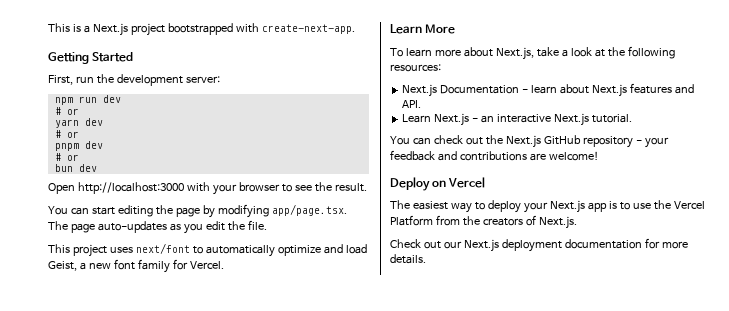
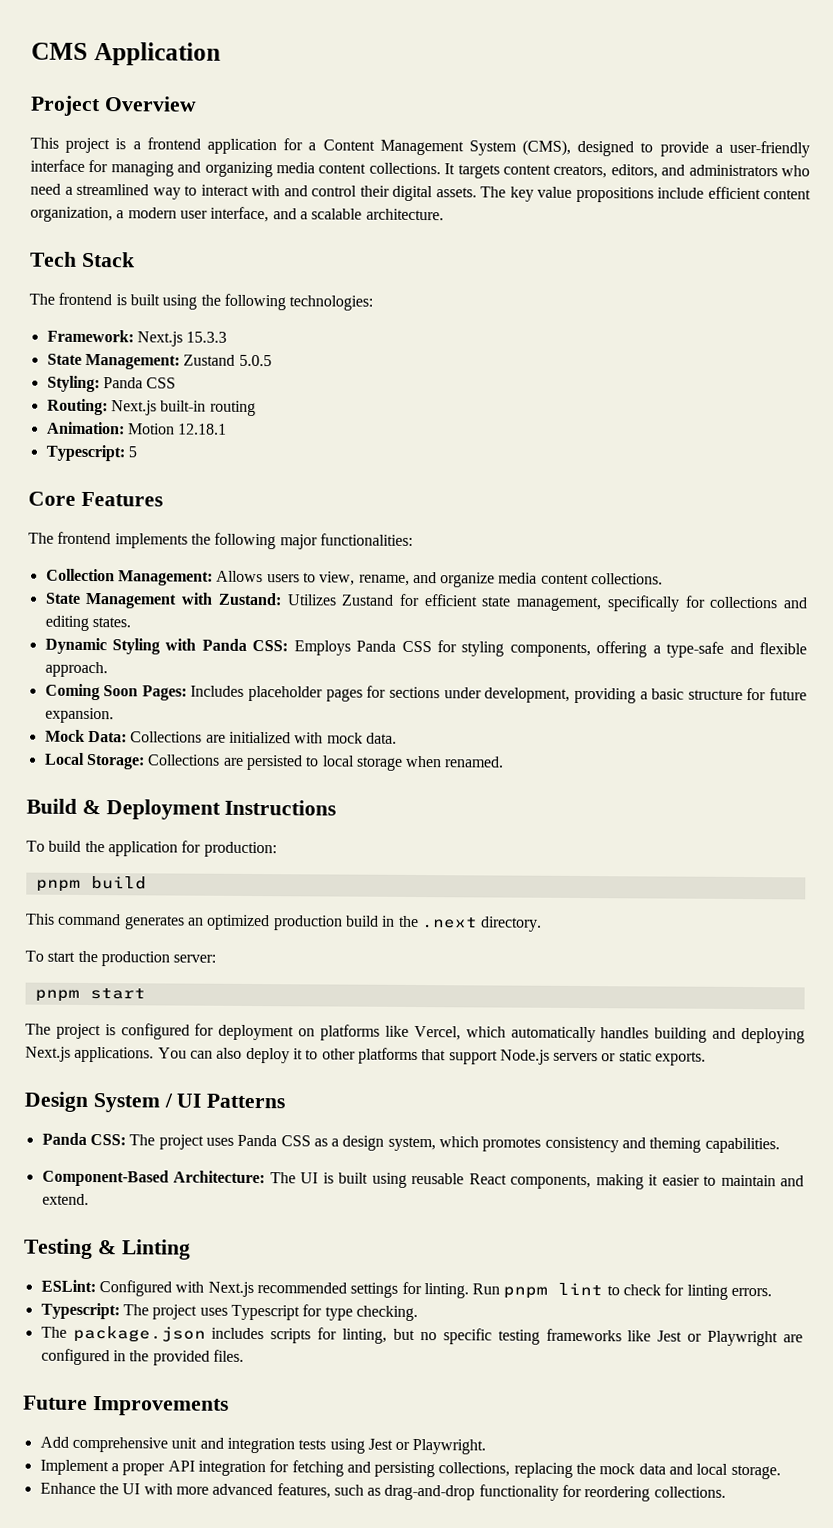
[48,23,355,36] [48,52,134,64] [48,74,220,86] [54,95,121,105] [54,107,79,115] [54,118,103,128] [54,130,79,138] [54,141,103,151] [54,153,79,161] [54,164,97,172] [48,182,367,195] [48,204,347,218] [48,220,267,234] [48,243,367,257] [48,259,224,273] [390,24,456,34] [390,46,675,60] [390,64,441,72] [402,83,694,97] [402,100,422,108] [402,113,632,126] [390,135,669,148] [390,150,599,161] [390,177,486,191] [390,200,705,213] [390,215,577,229] [390,238,688,252] [390,254,426,264] This is a Next.js project bootstrapped with create-next-app. // Getting Started // First, run the development server: // npm run dev // # or // yarn dev // # or // pnpm dev // # or // bun dev // Open http://localhost:3000 with your browser to see the result. // You can start editing the page by modifying app/page.tsx. The page auto-updates as you edit the file. // This project uses next/font to automatically optimize and load Geist, a new font family for Vercel. // Learn More // To learn more about Next.js, take a look at the following resources: // Next.js Documentation - learn about Next.js features and API. // Learn Next.js - an interactive Next.js tutorial. // You can check out the Next.js GitHub repository - your feedback and contributions are welcome! // Deploy on Vercel // The easiest way to deploy your Next.js app is to use the Vercel Platform from the creators of Next.js. // Check out our Next.js deployment documentation for more details. -> [31,42,221,66] [30,95,197,117] [30,137,810,158] [30,159,810,179] [30,183,811,203] [30,206,444,223] [30,251,135,268] [29,292,374,311] [46,329,228,347] [46,353,272,370] [46,375,177,393] [46,398,256,417] [46,421,228,435] [45,444,137,462] [28,491,163,507] [28,531,413,550] [45,568,664,588] [44,592,809,612] [44,615,131,631] [44,637,807,658] [44,661,108,678] [44,683,807,704] [44,707,114,724] [44,729,397,744] [43,752,505,771] [26,798,337,820] [26,840,277,858] [35,876,147,892] [26,913,543,932] [25,950,217,967] [34,988,146,1002] [25,1023,806,1044] [25,1046,707,1066] [24,1091,286,1113] [41,1132,780,1154] [41,1169,805,1190] [41,1193,89,1206] [23,1238,191,1260] [40,1279,773,1300] [40,1302,418,1322] [40,1325,803,1347] [40,1348,244,1366] [23,1395,229,1416] [39,1436,487,1455] [39,1459,781,1480] [39,1482,726,1502] CMS Application // Project Overview // This project is a frontend application for a Content Management System (CMS), designed to provide a user-friendly interface for managing and organizing media content collections. It targets content creators, editors, and administrators who need a streamlined way to interact with and control their digital assets. The key value propositions include efficient content organization, a modern user interface, and a scalable architecture. // Tech Stack // The frontend is built using the following technologies: // Framework: Next.js 15.3.3 // State Management: Zustand 5.0.5 // Styling: Panda CSS // Routing: Next.js built-in routing // Animation: Motion 12.18.1 // Typescript: 5 // Core Features // The frontend implements the following major functionalities: // Collection Management: Allows users to view, rename, and organize media content collections. // State Management with Zustand: Utilizes Zustand for efficient state management, specifically for collections and editing states. // Dynamic Styling with Panda CSS: Employs Panda CSS for styling components, offering a type-safe and flexible approach. // Coming Soon Pages: Includes placeholder pages for sections under development, providing a basic structure for future expansion. // Mock Data: Collections are initialized with mock data. // Local Storage: Collections are persisted to local storage when renamed. // Build & Deployment Instructions // To build the application for production: // pnpm build // This command generates an optimized production build in the .next directory. // To start the production server: // pnpm start // The project is configured for deployment on platforms like Vercel, which automatically handles building and deploying Next.js applications. You can also deploy it to other platforms that support Node.js servers or static exports. // Design System / UI Patterns // Panda CSS: The project uses Panda CSS as a design system, which promotes consistency and theming capabilities. // Component-Based Architecture: The UI is built using reusable React components, making it easier to maintain and extend. // Testing & Linting // ESLint: Configured with Next.js recommended settings for linting. Run pnpm lint to check for linting errors. // Typescript: The project uses Typescript for type checking. // The package.json includes scripts for linting, but no specific testing frameworks like Jest or Playwright are configured in the provided files. // Future Improvements // Add comprehensive unit and integration tests using Jest or Playwright. // Implement a proper API integration for fetching and persisting collections, replacing the mock data and local storage. // Enhance the UI with more advanced features, such as drag-and-drop functionality for reordering collections.

